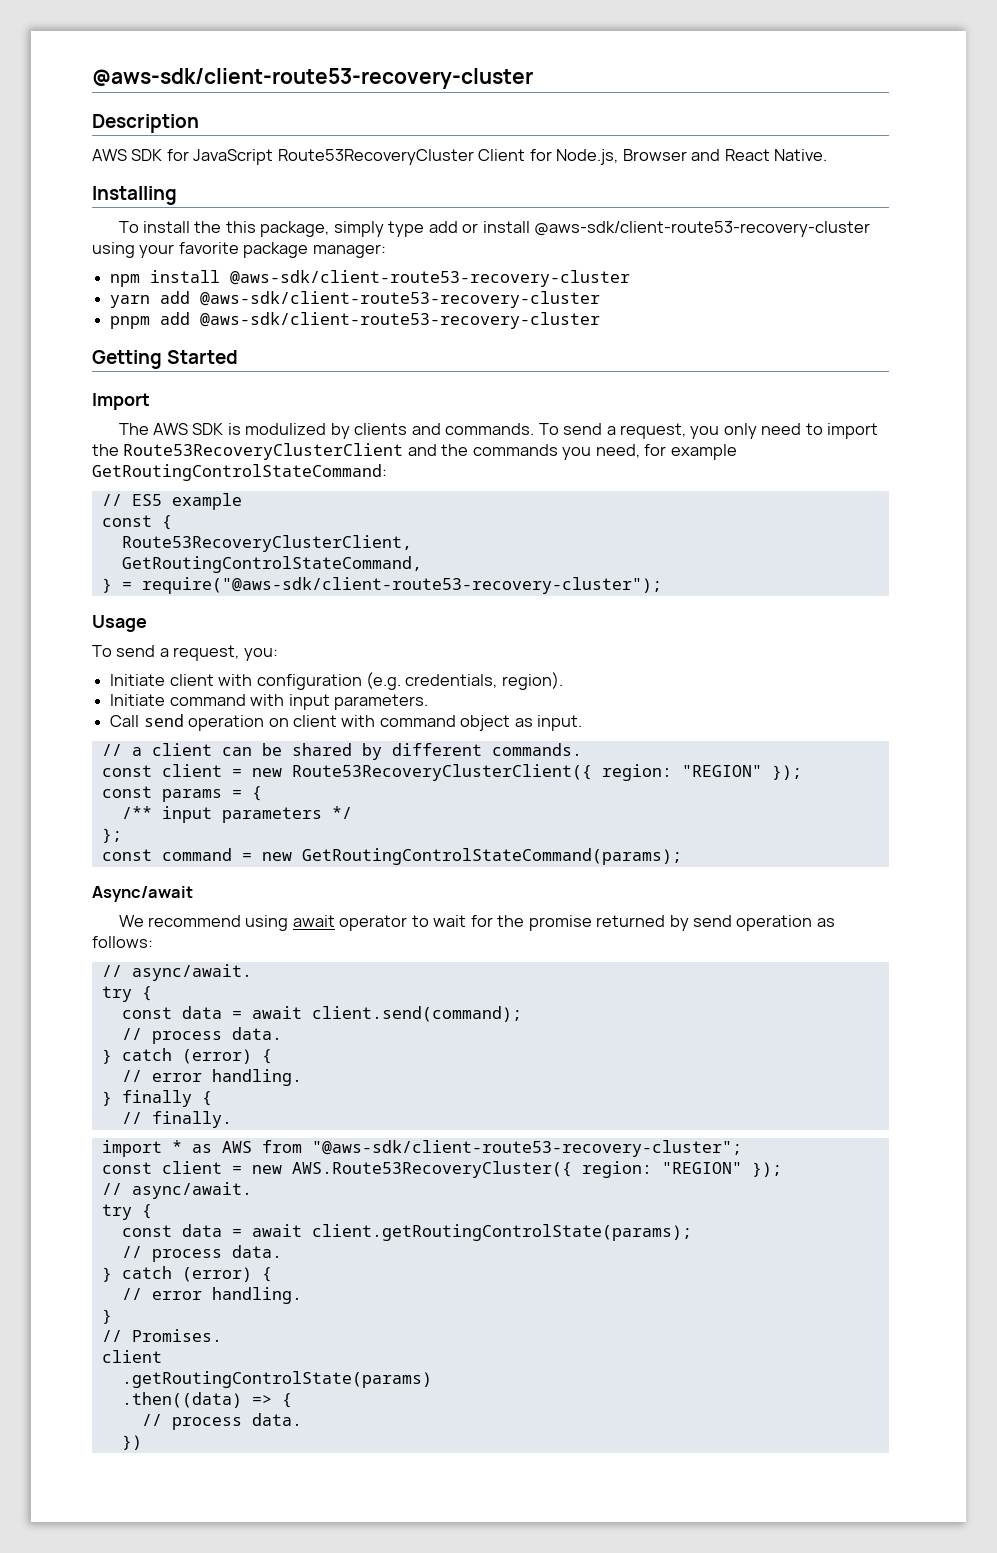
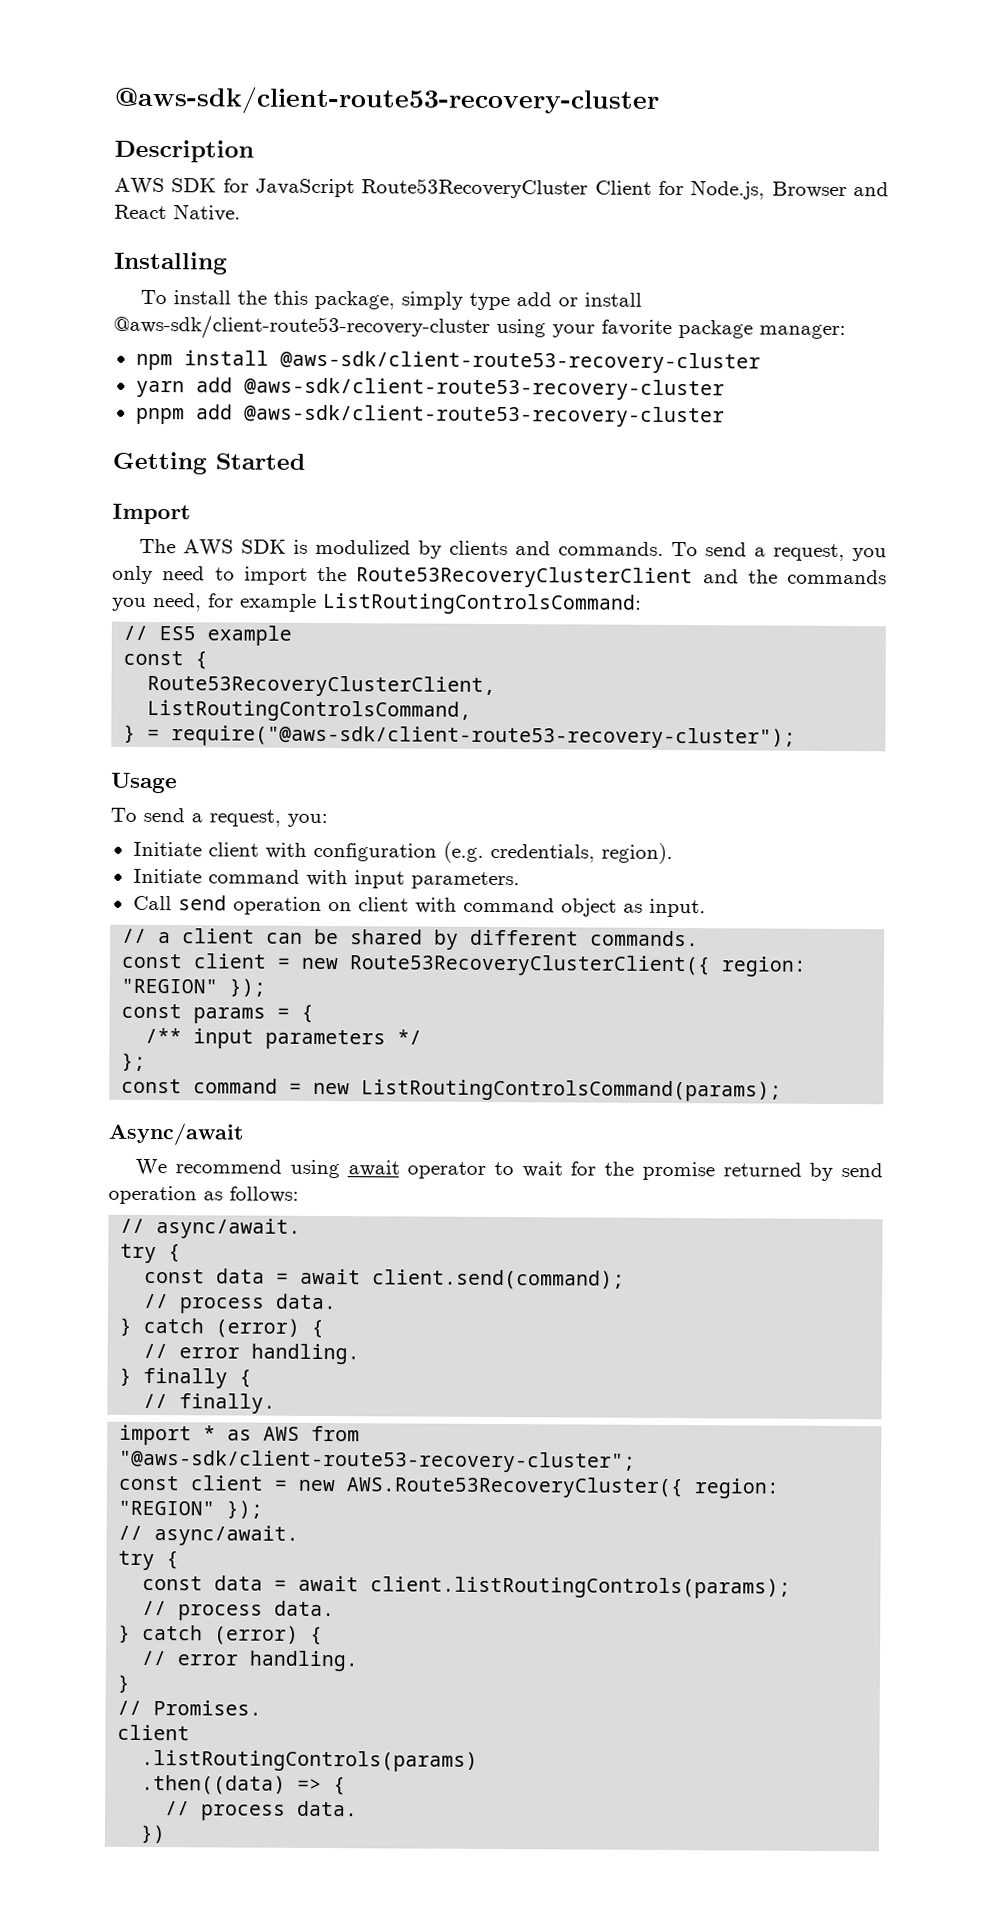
[92,464,387,481] GetRoutingControlStateCommand: -> [323,592,642,615] ListRoutingControlsCommand:
[121,556,422,573] GetRoutingControlStateCommand, -> [147,699,473,722] ListRoutingControlsCommand,
[301,848,682,865] GetRoutingControlStateCommand(params); -> [361,1079,783,1102] ListRoutingControlsCommand(params);
[311,1224,692,1241] client.getRoutingControlState(params); -> [370,1576,792,1599] client.listRoutingControls(params);
[121,1371,432,1388] .getRoutingControlState(params) -> [141,1749,479,1772] .listRoutingControls(params)

